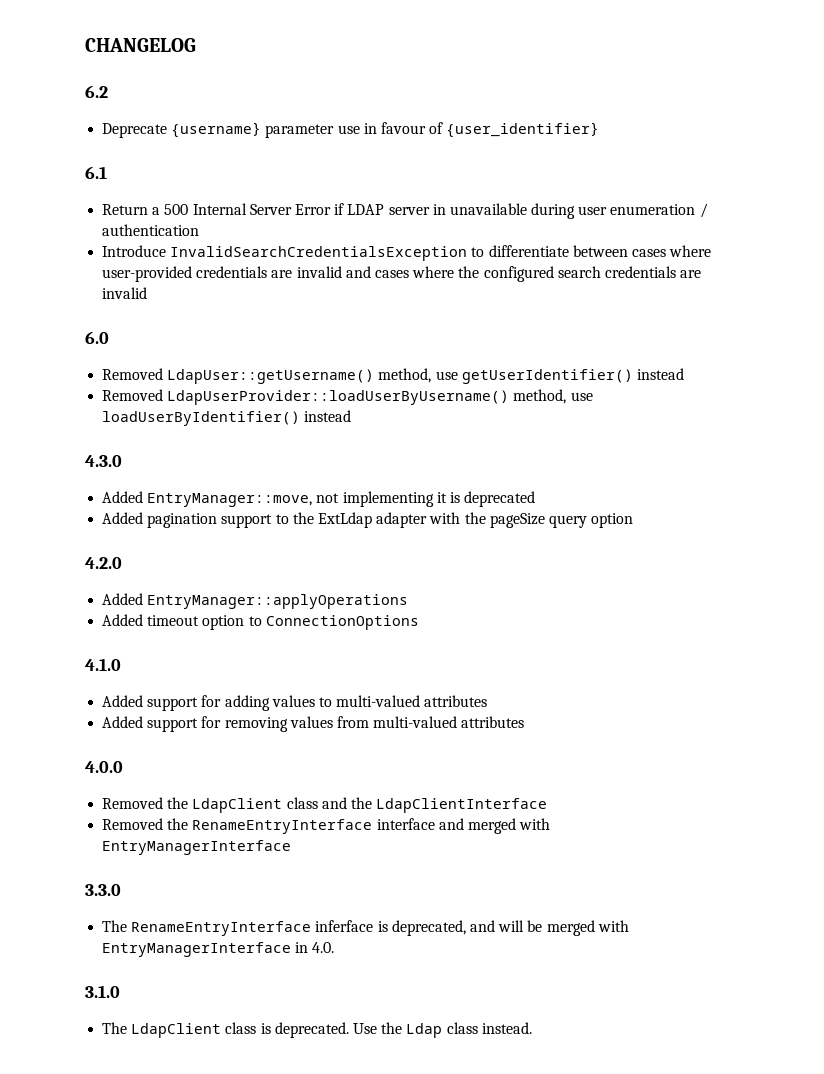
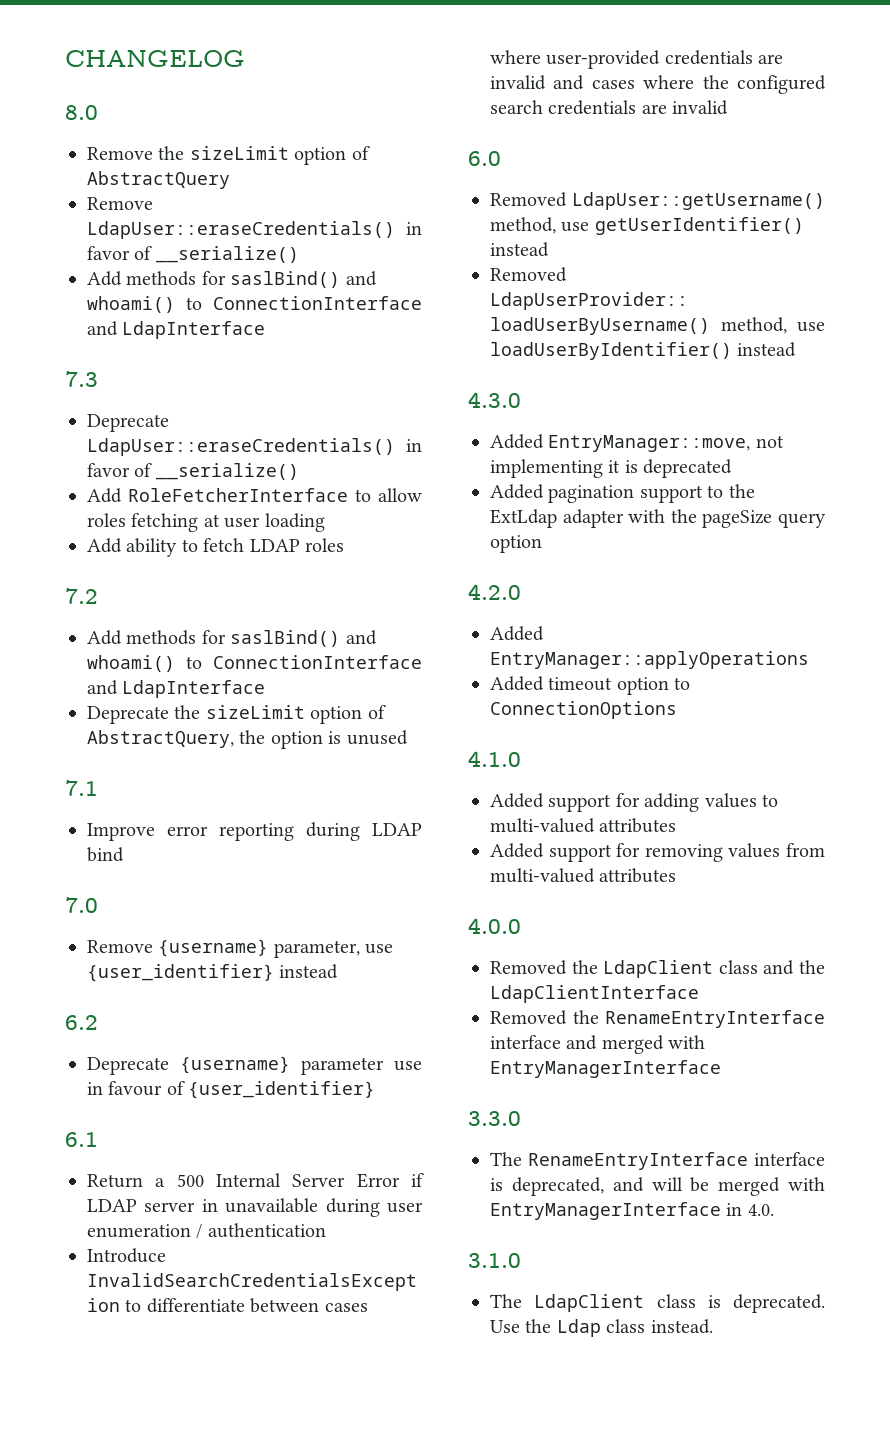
(196, 45) none -> [65,105,98,120] [87,146,370,165] [87,171,230,189] [87,197,153,210] [87,221,422,239] [87,246,299,263] [87,271,377,288] [87,296,422,313] [87,321,266,339] [65,371,98,387] [87,414,169,432] [87,438,422,456] [87,463,299,480] [87,488,422,503] [87,513,325,532] [87,538,344,557] [65,588,98,604] [87,630,377,647] [87,655,422,672] [87,680,266,698] [87,705,386,724] [87,730,408,749] [65,780,98,796] [87,822,422,841] [87,847,124,862] [65,897,98,913] [87,939,394,958] [87,964,339,982] // 8.0 // Remove the sizeLimit option of AbstractQuery // Remove LdapUser::eraseCredentials() in favor of __serialize() // Add methods for saslBind() and whoami() to ConnectionInterface and LdapInterface // 7.3 // Deprecate LdapUser::eraseCredentials() in favor of __serialize() // Add RoleFetcherInterface to allow roles fetching at user loading // Add ability to fetch LDAP roles // 7.2 // Add methods for saslBind() and whoami() to ConnectionInterface and LdapInterface // Deprecate the sizeLimit option of AbstractQuery, the option is unused // 7.1 // Improve error reporting during LDAP bind // 7.0 // Remove {username} parameter, use {user_identifier} instead
[315,920,374,932] inferface -> [754,1152,825,1166] interface

